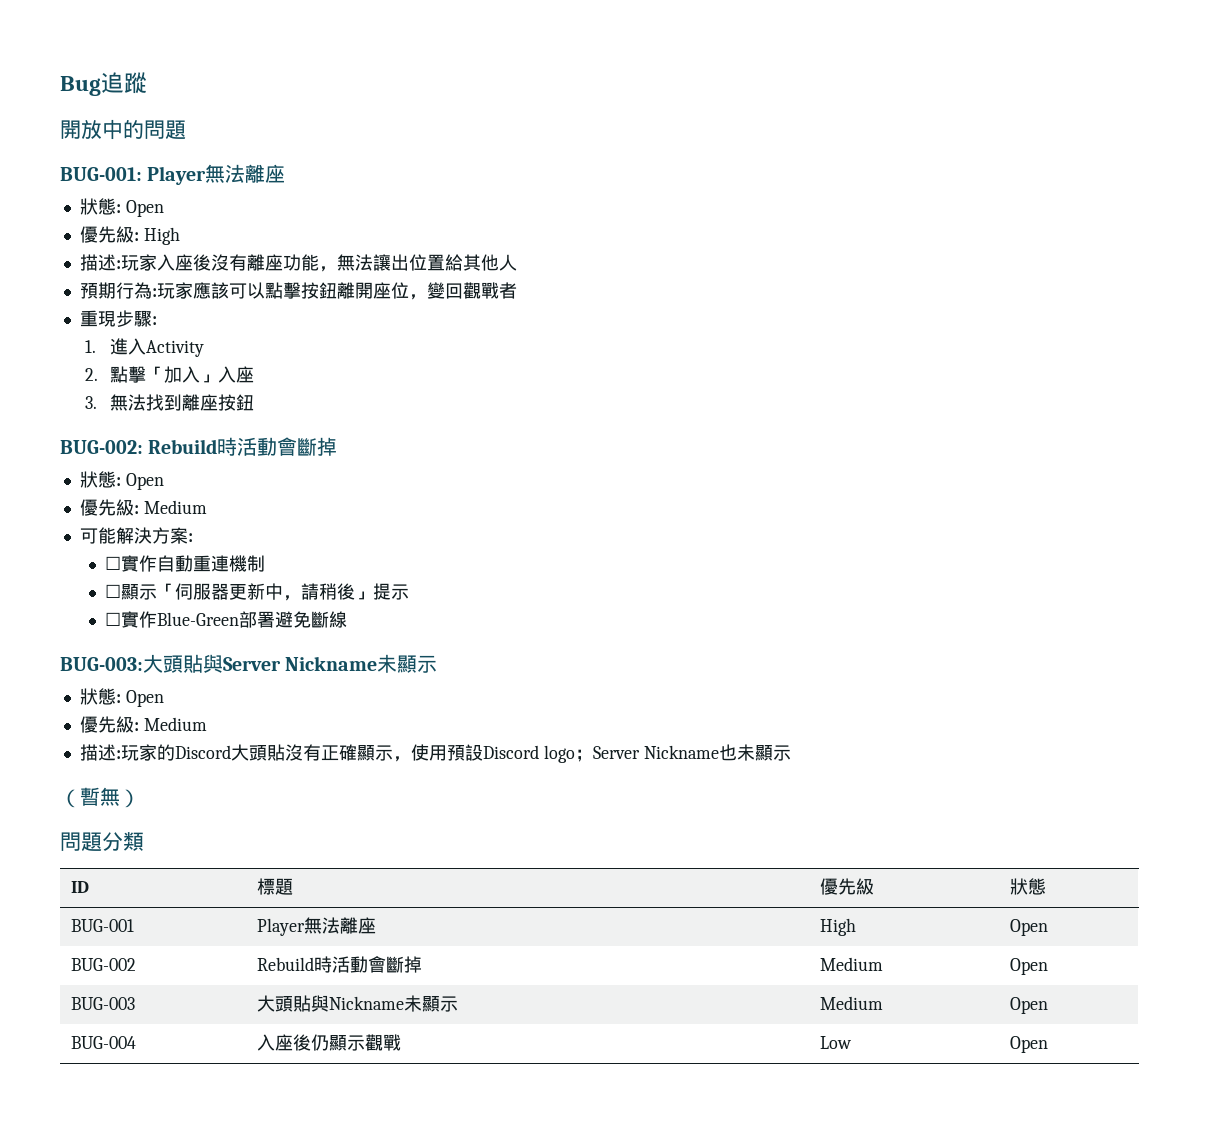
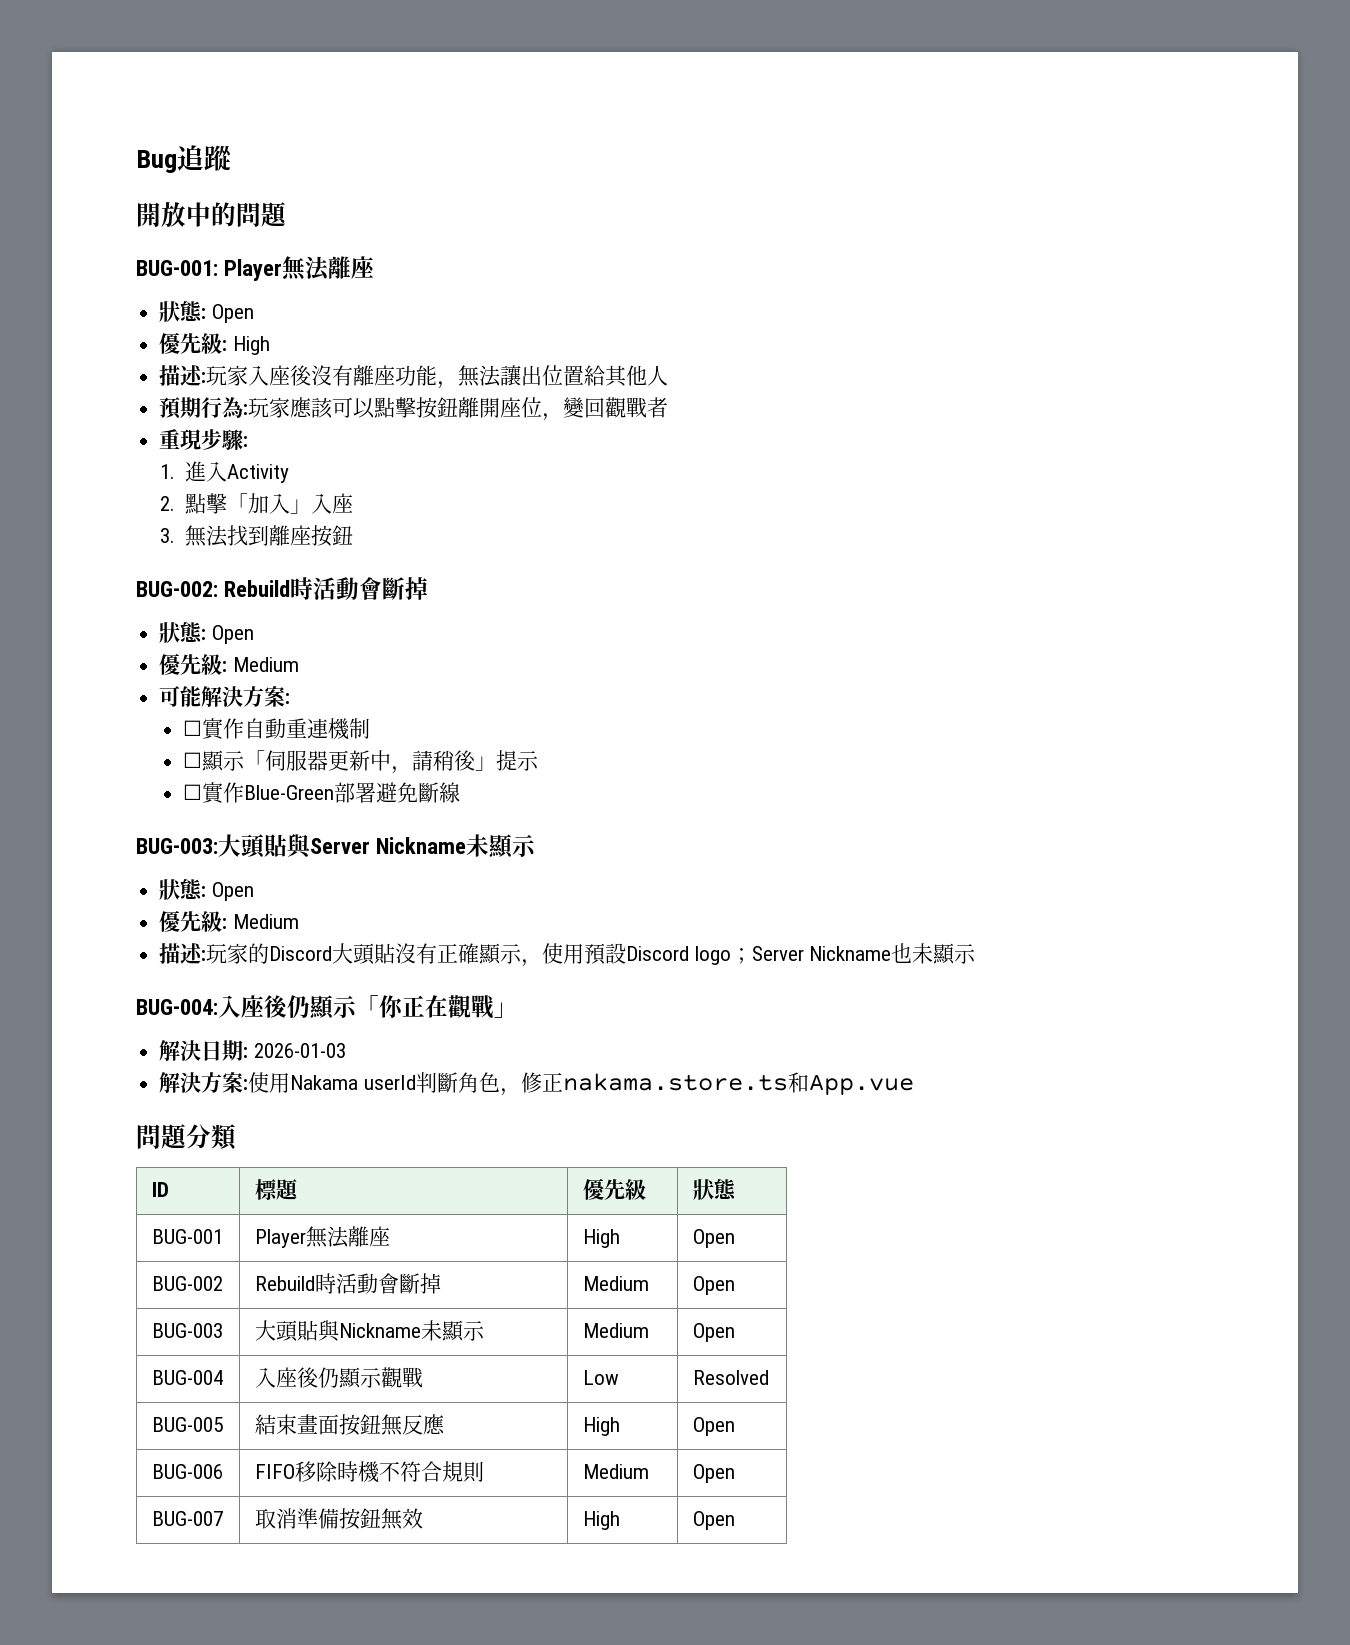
[60,787,140,808] （暫無） -> [136,995,517,1020] [159,1040,346,1061] [159,1072,914,1096] BUG-004:入座後仍顯示「你正在觀戰」 // 解決日期: 2026-01-03 // 解決方案:使用Nakama userId判斷角色，修正nakama.store.ts和App.vue
(853, 1042) none -> [692,1370,769,1385] [151,1417,223,1432] [254,1414,445,1436] [582,1417,620,1436] [692,1417,735,1436] [151,1464,223,1479] [254,1461,484,1483] [582,1464,649,1479] [692,1464,735,1483] [151,1511,223,1526] [254,1508,423,1530] [582,1511,620,1530] | Resolved // BUG-005 | 結束畫面按鈕無反應 | High | Open // BUG-006 | FIFO移除時機不符合規則 | Medium | Open // BUG-007 | 取消準備按鈕無效 | High

